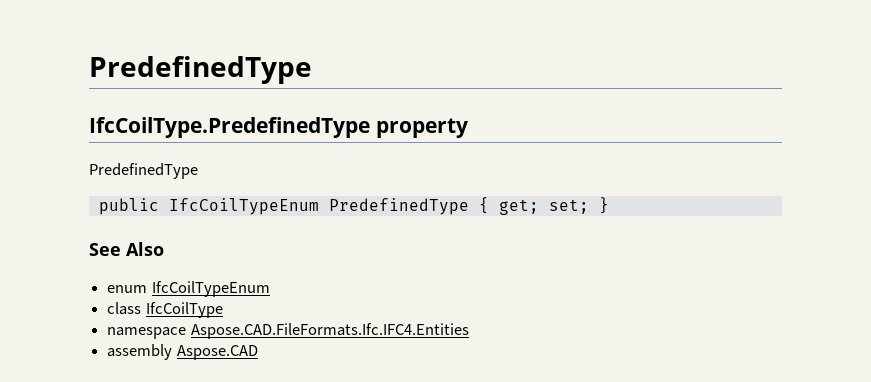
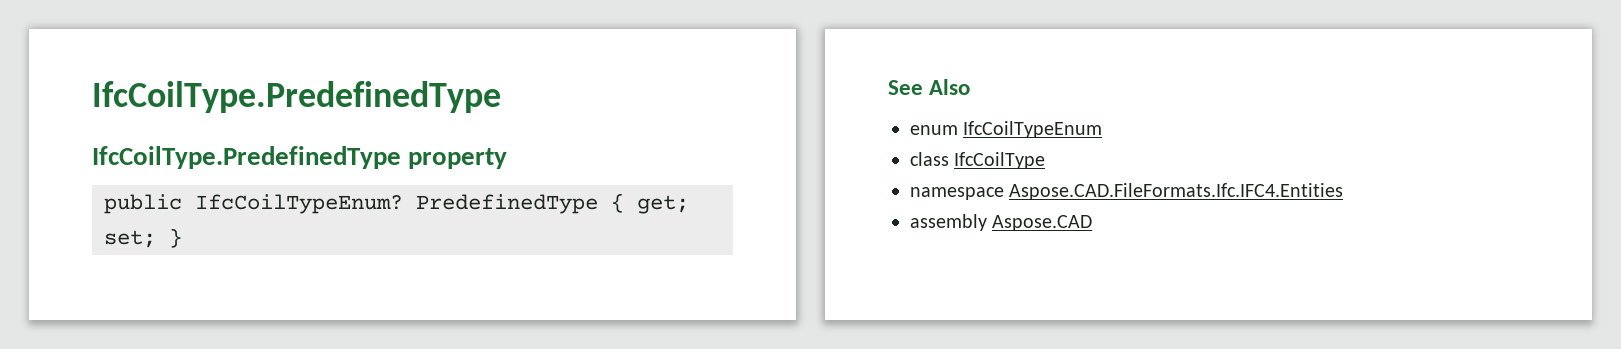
[89,56,312,84] PredefinedType -> [92,81,501,113] IfcCoilType.PredefinedType
[89,163,198,179] // PredefinedType -> (508, 158) none
[168,198,319,215] IfcCoilTypeEnum -> [195,194,403,214] IfcCoilTypeEnum?

